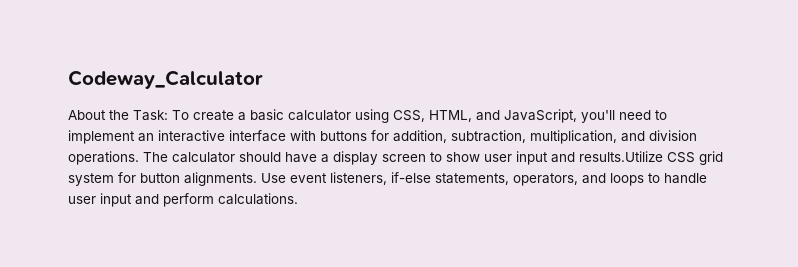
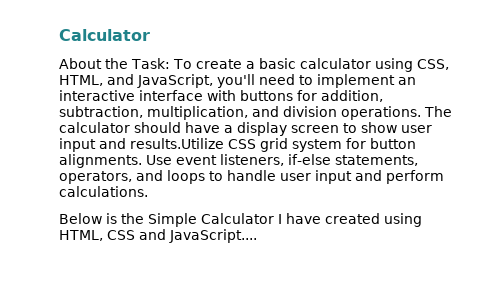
[68,70,263,89] Codeway_Calculator -> [59,29,150,41] Calculator
(298, 199) none -> [59,213,422,227] [59,229,257,243] // Below is the Simple Calculator I have created using HTML, CSS and JavaScript....

